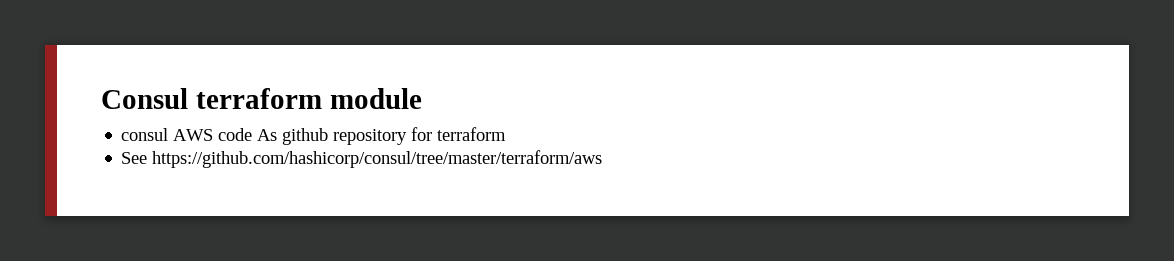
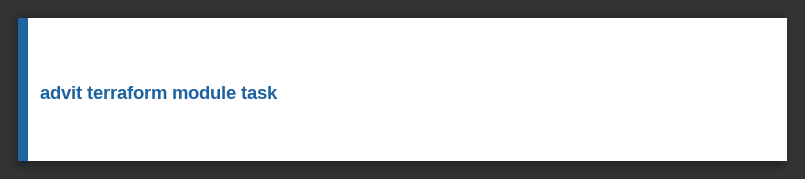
[101,88,188,109] Consul -> [40,86,82,99] advit
[121,127,507,145] [121,150,603,168] // consul AWS code As github repository for terraform // See https://github.com/hashicorp/consul/tree/master/terraform/aws -> [241,86,278,99] task

